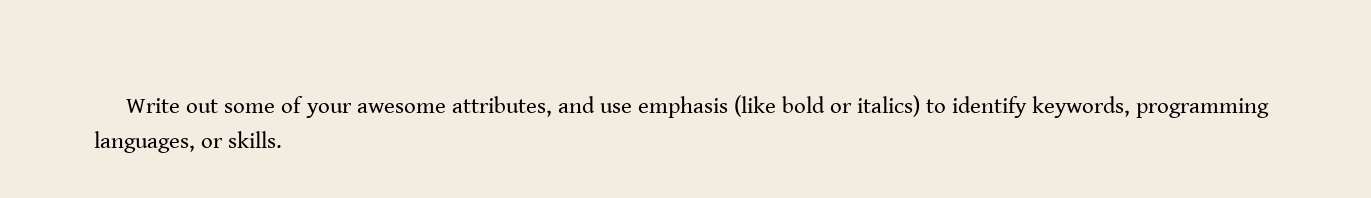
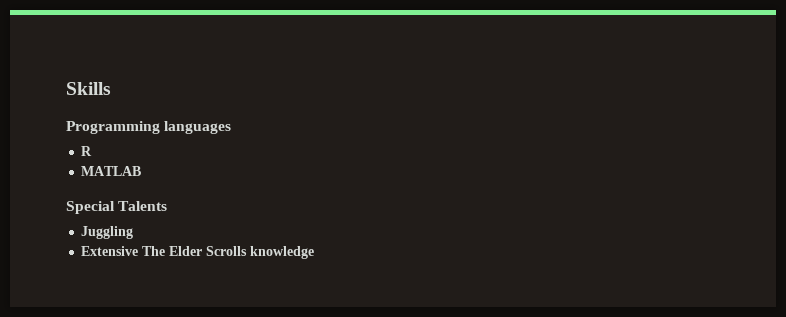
[126,95,1270,118] [94,131,283,153] Write out some of your awesome attributes, and use emphasis (like bold or italics) to identify keywords, programming languages, or skills. -> [66,82,111,95] [66,121,232,134] [81,146,93,156] [81,166,142,176] [66,201,168,214] [81,226,134,239] [81,246,315,259] Skills // Programming languages // R // MATLAB // Special Talents // Juggling // Extensive The Elder Scrolls knowledge

